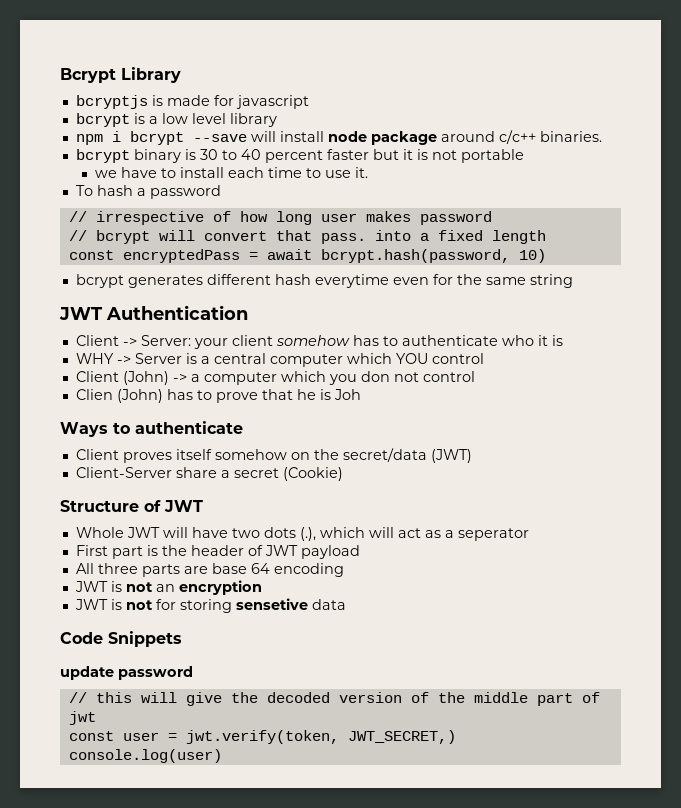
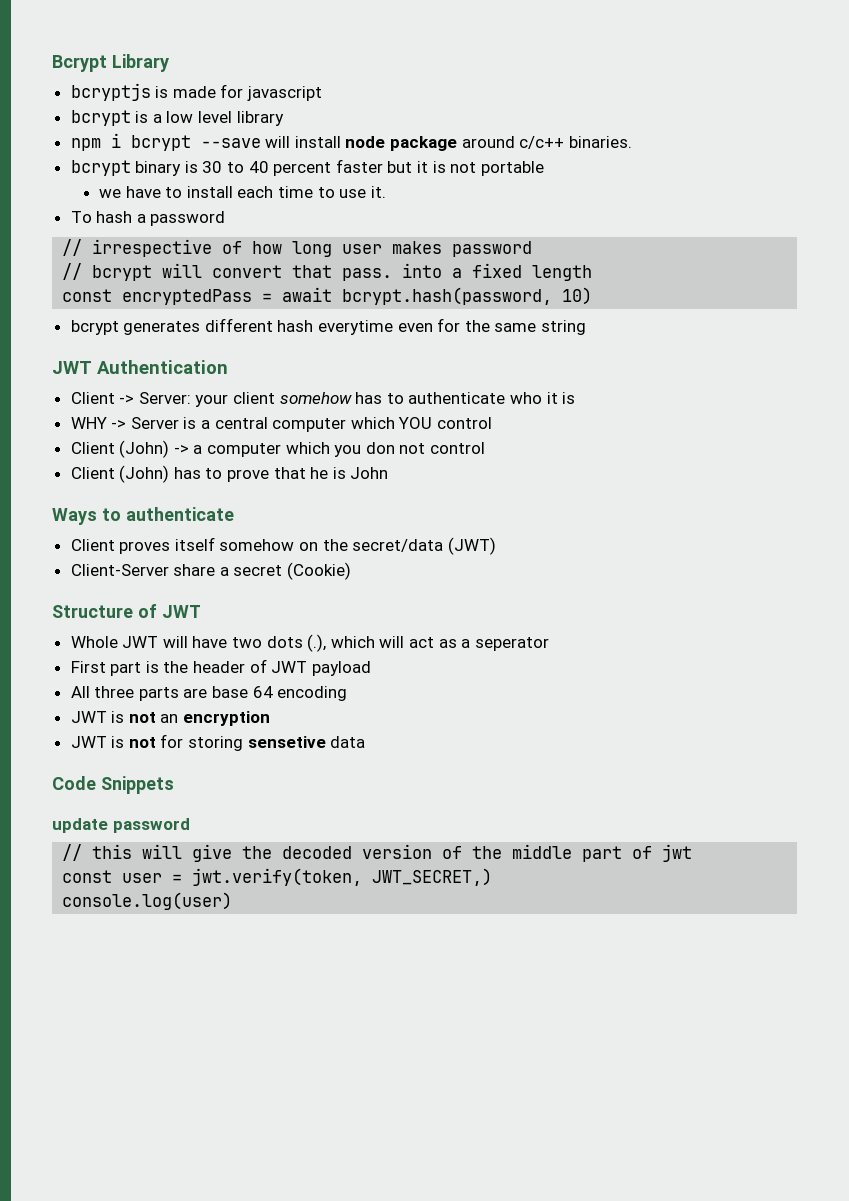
[75,389,113,400] Clien -> [70,467,115,479] Client
[333,389,361,400] Joh -> [350,467,389,479] John

